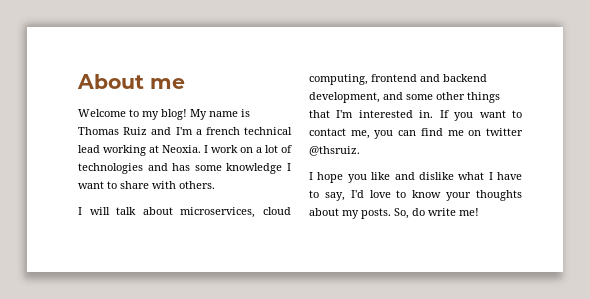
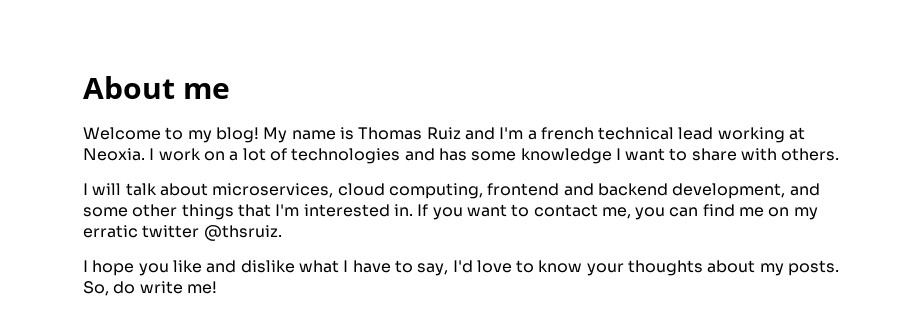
(482, 133) none -> [793,207,818,220] [83,225,138,238] my erratic

